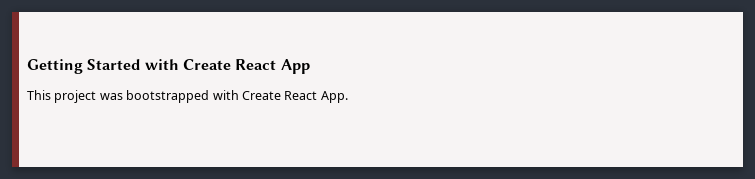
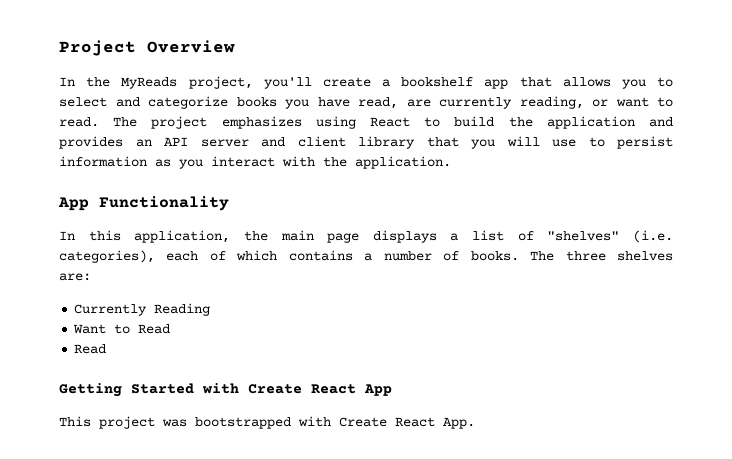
(27, 66) none -> [59,40,235,56] [59,76,673,89] [59,96,673,109] [59,116,673,129] [59,136,673,149] [59,156,451,169] [58,196,229,211] [59,230,673,243] [59,250,673,263] [59,273,91,281] [74,303,211,316] [73,324,171,334] [74,344,107,354] Project Overview // In the MyReads project, you'll create a bookshelf app that allows you to select and categorize books you have read, are currently reading, or want to read. The project emphasizes using React to build the application and provides an API server and client library that you will use to persist information as you interact with the application. // App Functionality // In this application, the main page displays a list of "shelves" (i.e. categories), each of which contains a number of books. The three shelves are: // Currently Reading // Want to Read // Read //

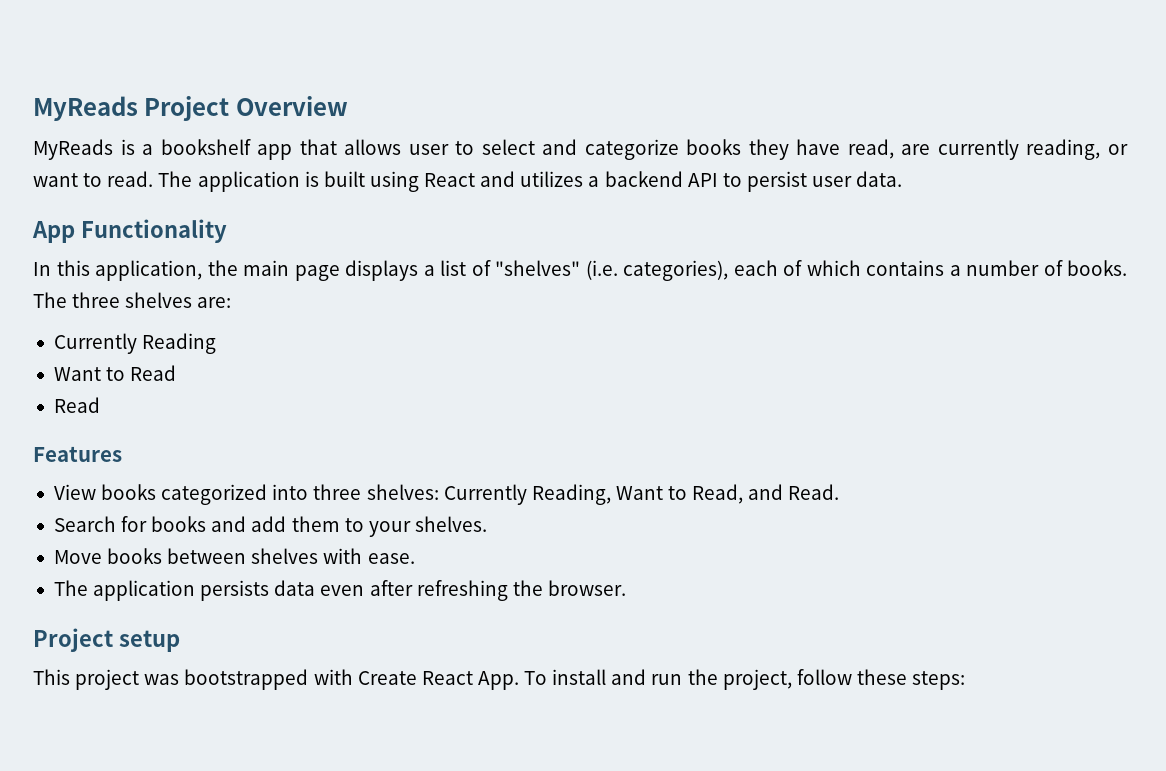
(59, 48) none -> [33,96,138,121] MyReads
[59,76,371,89] In the MyReads project, you'll create -> [33,139,135,160] MyReads is
[621,79,646,89] you -> [408,144,449,155] user
[285,99,309,109] you -> [748,139,789,160] they
[151,116,673,129] [59,136,673,149] [59,156,451,169] project emphasizes using React to build the application and provides an API server and client library that you will use to persist information as you interact with the application. -> [197,171,903,192] application is built using React and utilizes a backend API to persist user data.
[59,383,392,397] Getting Started with Create React App -> [33,446,122,462] [53,484,840,505] [53,516,487,537] [53,548,415,564] [53,580,626,601] [33,628,180,652] Features // View books categorized into three shelves: Currently Reading, Want to Read, and Read. // Search for books and add them to your shelves. // Move books between shelves with ease. // The application persists data even after refreshing the browser. // Project setup
(475, 423) none -> [524,669,966,690] To install and run the project, follow these steps:

